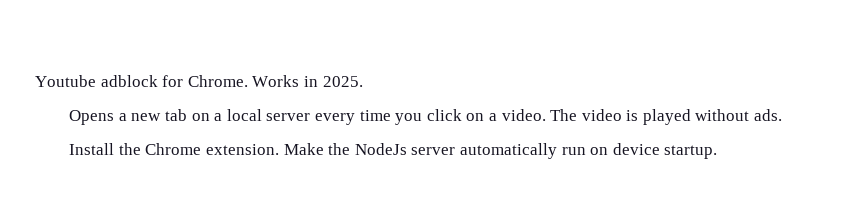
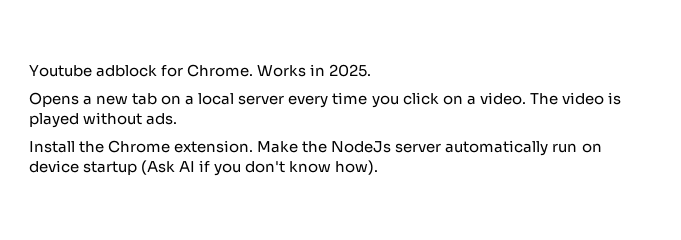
[664,145,718,159] startup. -> [83,160,379,176] startup (Ask AI if you don't know how).

